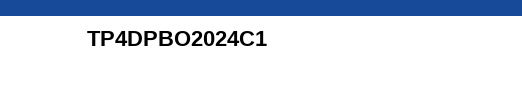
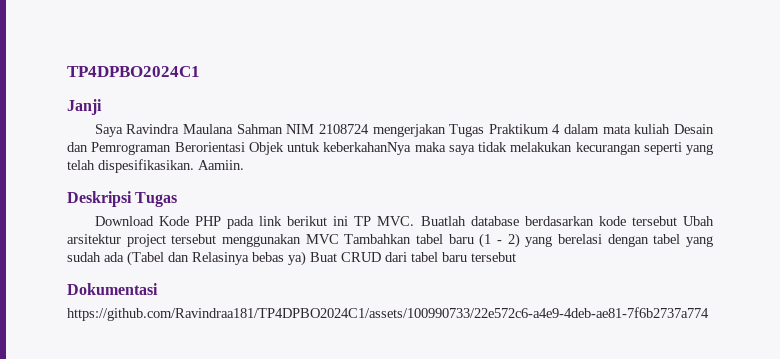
(267, 38) none -> [67,99,102,115] [94,124,715,137] [67,142,713,155] [67,159,244,173] [67,191,178,207] [94,216,714,229] [67,233,713,248] [67,251,516,266] [67,283,158,295] [67,307,709,321] // Janji // Saya Ravindra Maulana Sahman NIM 2108724 mengerjakan Tugas Praktikum 4 dalam mata kuliah Desain dan Pemrograman Berorientasi Objek untuk keberkahanNya maka saya tidak melakukan kecurangan seperti yang telah dispesifikasikan. Aamiin. // Deskripsi Tugas // Download Kode PHP pada link berikut ini TP MVC. Buatlah database berdasarkan kode tersebut Ubah arsitektur project tersebut menggunakan MVC Tambahkan tabel baru (1 - 2) yang berelasi dengan tabel yang sudah ada (Tabel dan Relasinya bebas ya) Buat CRUD dari tabel baru tersebut // Dokumentasi // https://github.com/Ravindraa181/TP4DPBO2024C1/assets/100990733/22e572c6-a4e9-4deb-ae81-7f6b2737a774

